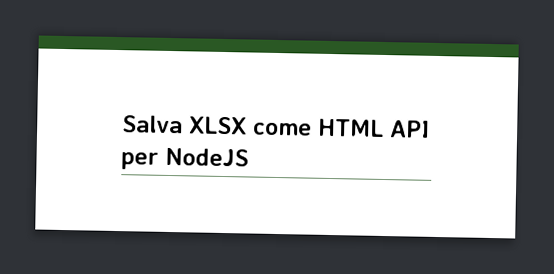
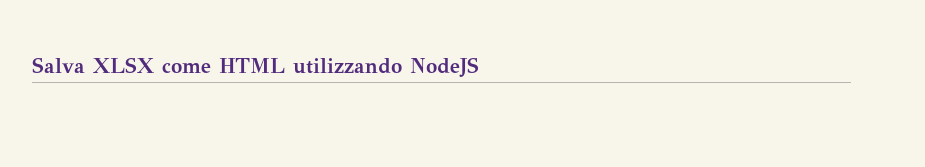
[390,120,430,138] [121,152,159,170] API per -> [293,58,402,74] utilizzando

